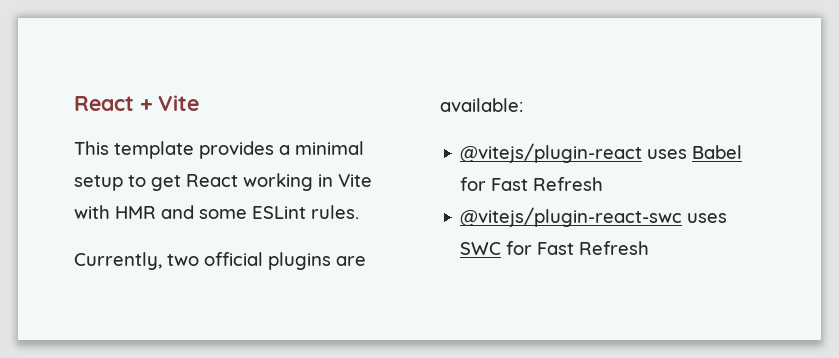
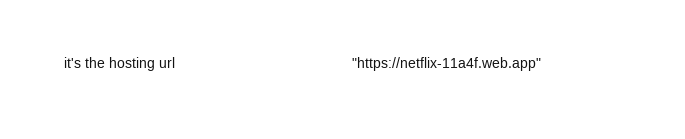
[74,95,199,111] [74,141,364,159] [74,173,372,191] [74,205,359,219] [74,252,366,270] [440,98,523,112] [460,143,743,163] [460,177,604,191] [460,207,728,227] [460,241,650,255] React + Vite // This template provides a minimal setup to get React working in Vite with HMR and some ESLint rules. // Currently, two official plugins are available: // @vitejs/plugin-react uses Babel for Fast Refresh // @vitejs/plugin-react-swc uses SWC for Fast Refresh -> [64,57,541,71] it's the hosting url "https://netflix-11a4f.web.app"

